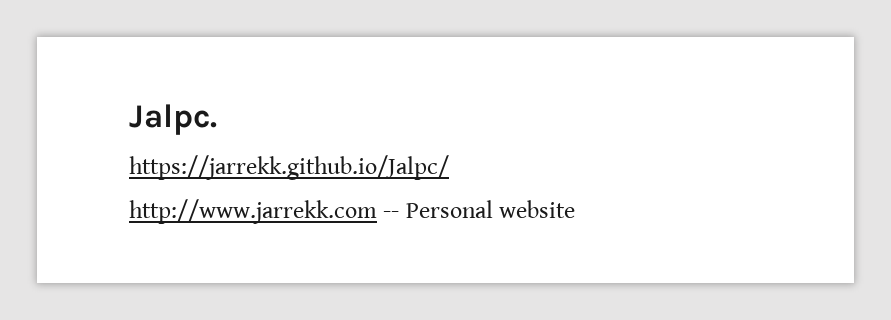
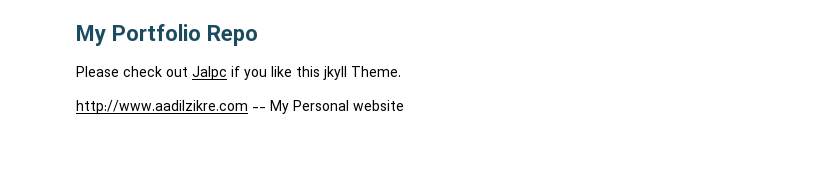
[129,104,217,135] [129,155,449,180] [129,199,400,224] Jalpc. // https://jarrekk.github.io/Jalpc/ // http://www.jarrekk.com -- -> [76,24,258,46] [76,66,401,80] [76,100,289,114] My Portfolio Repo // Please check out Jalpc if you like this jkyll Theme. // http://www.aadilzikre.com -- My

